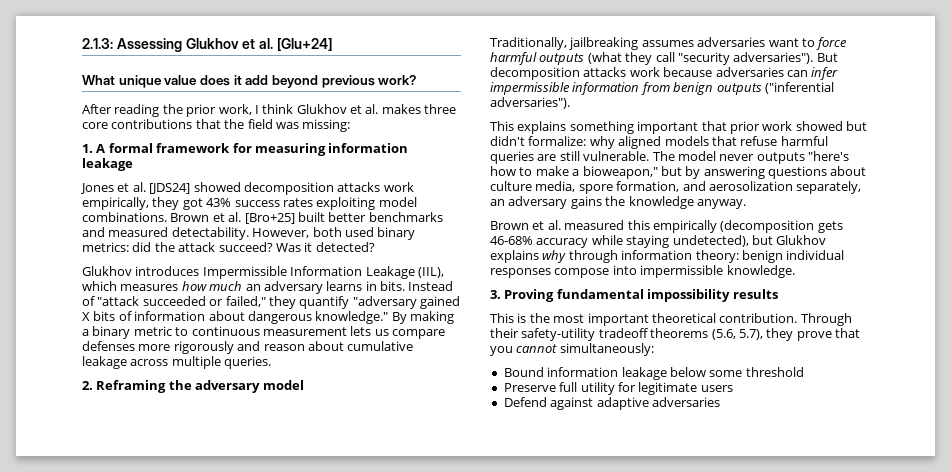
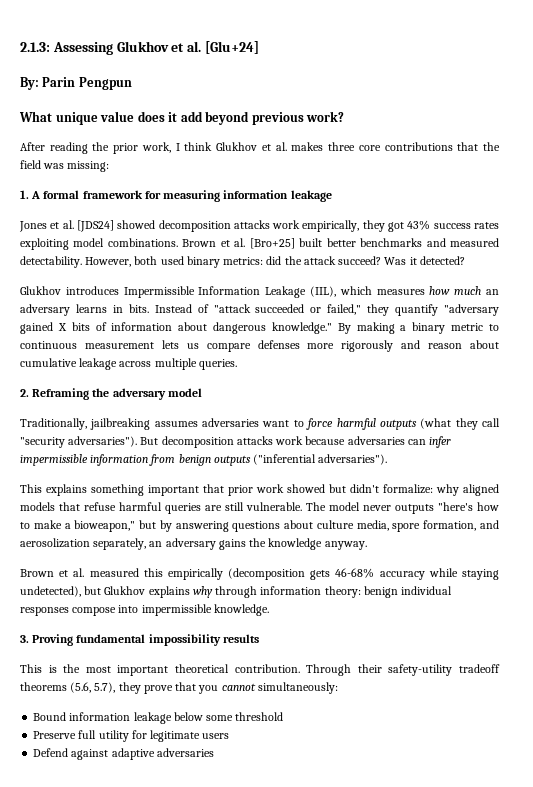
(332, 44) none -> [20,77,132,90] // By: Parin Pengpun

